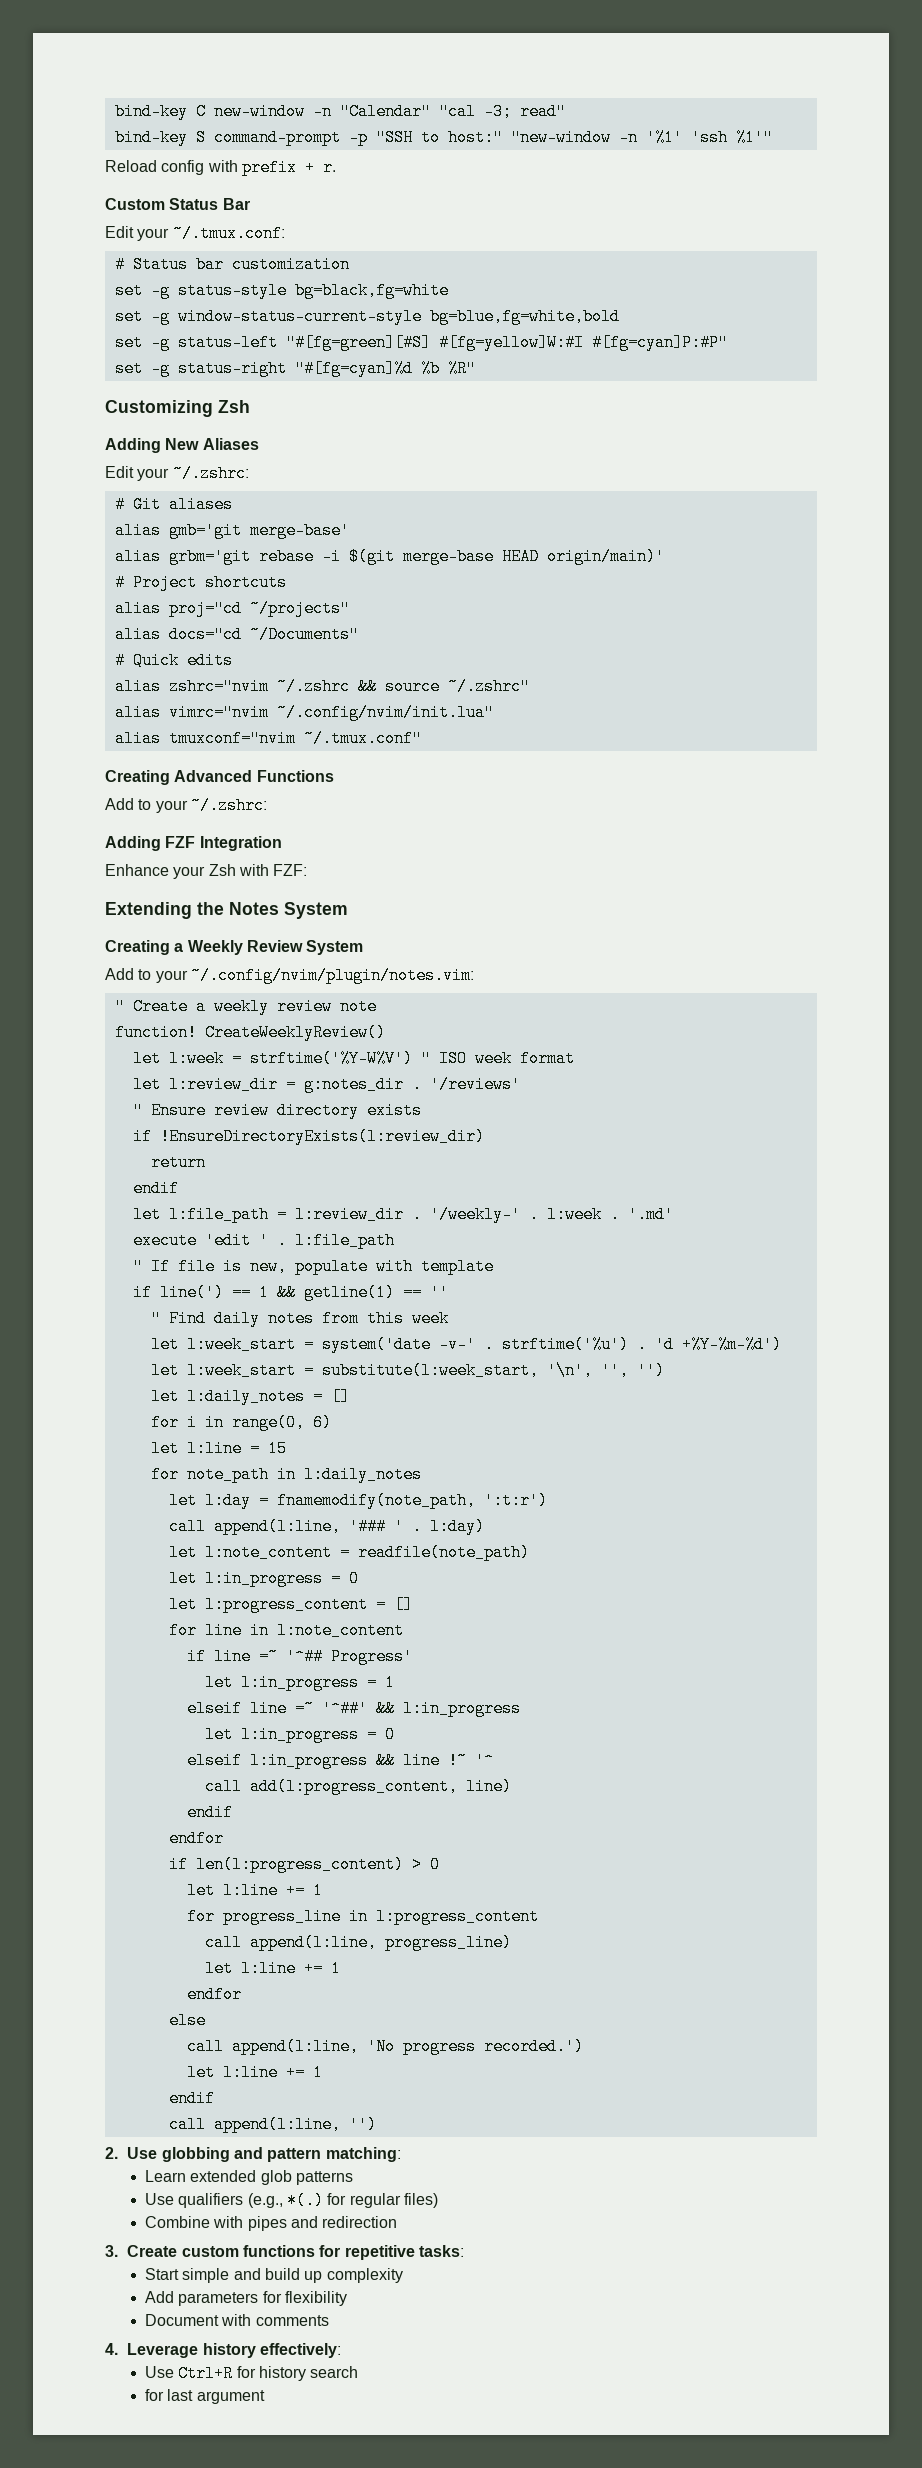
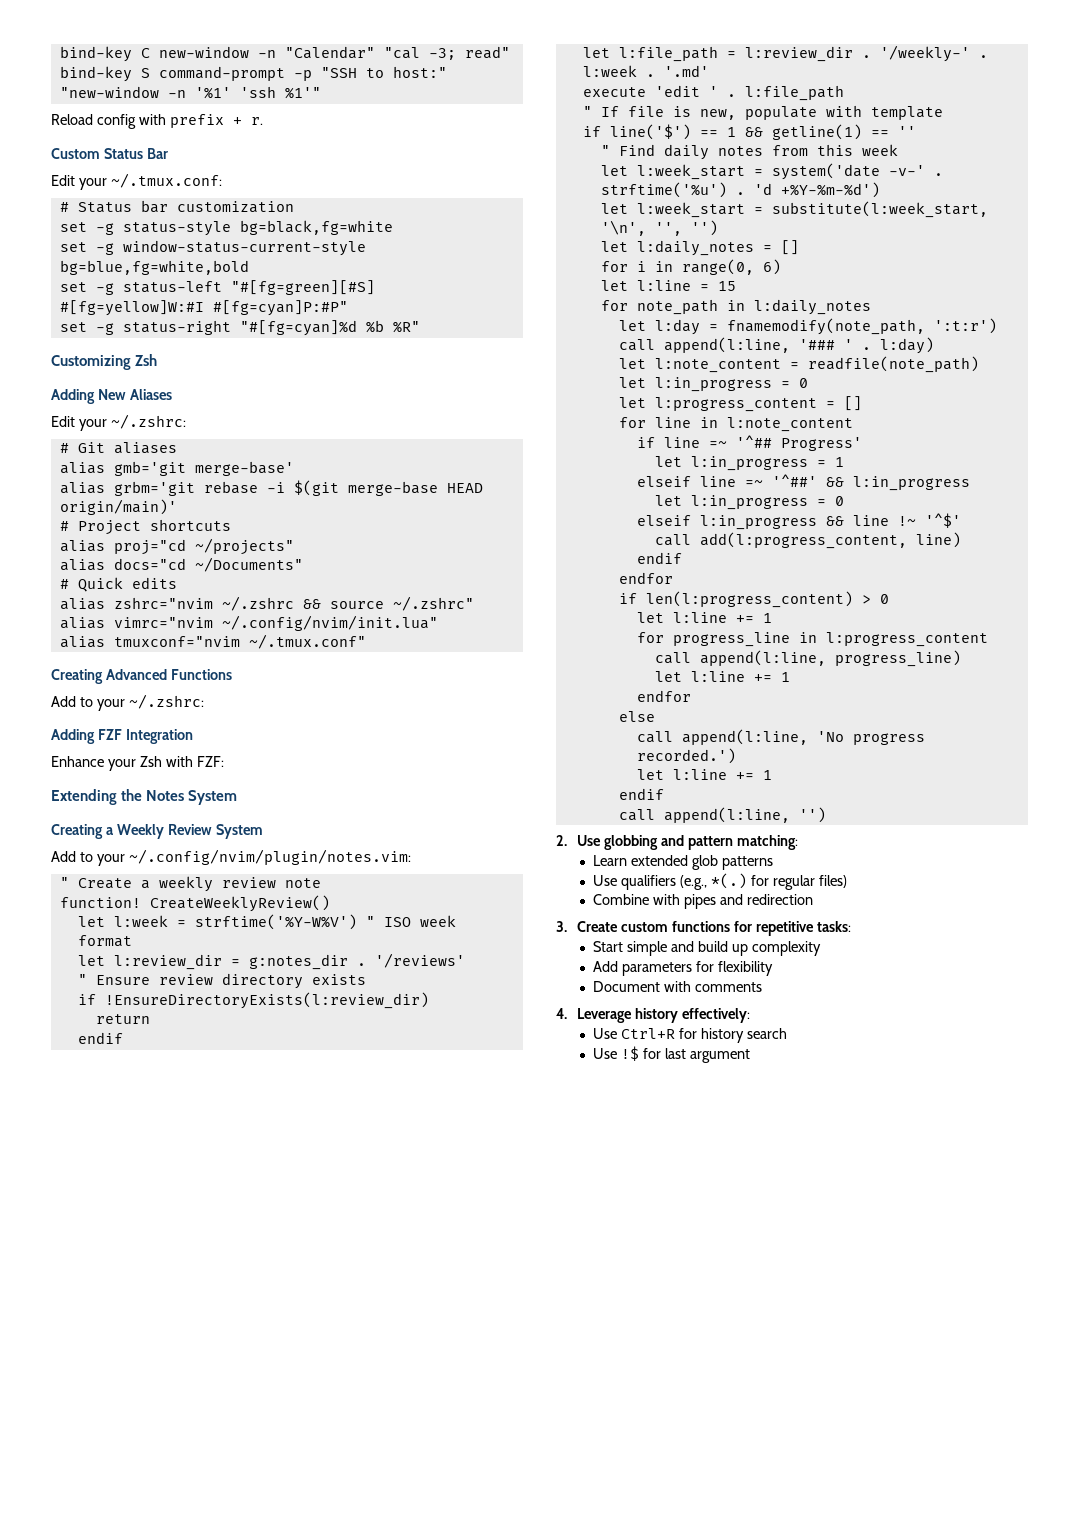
[159,1284,224,1301] line(') -> [609,124,691,140] line('$')
[474,1752,494,1769] '^ -> [924,513,961,528] '^$'
(359, 2372) none -> [593,1046,640,1061] Use !$

